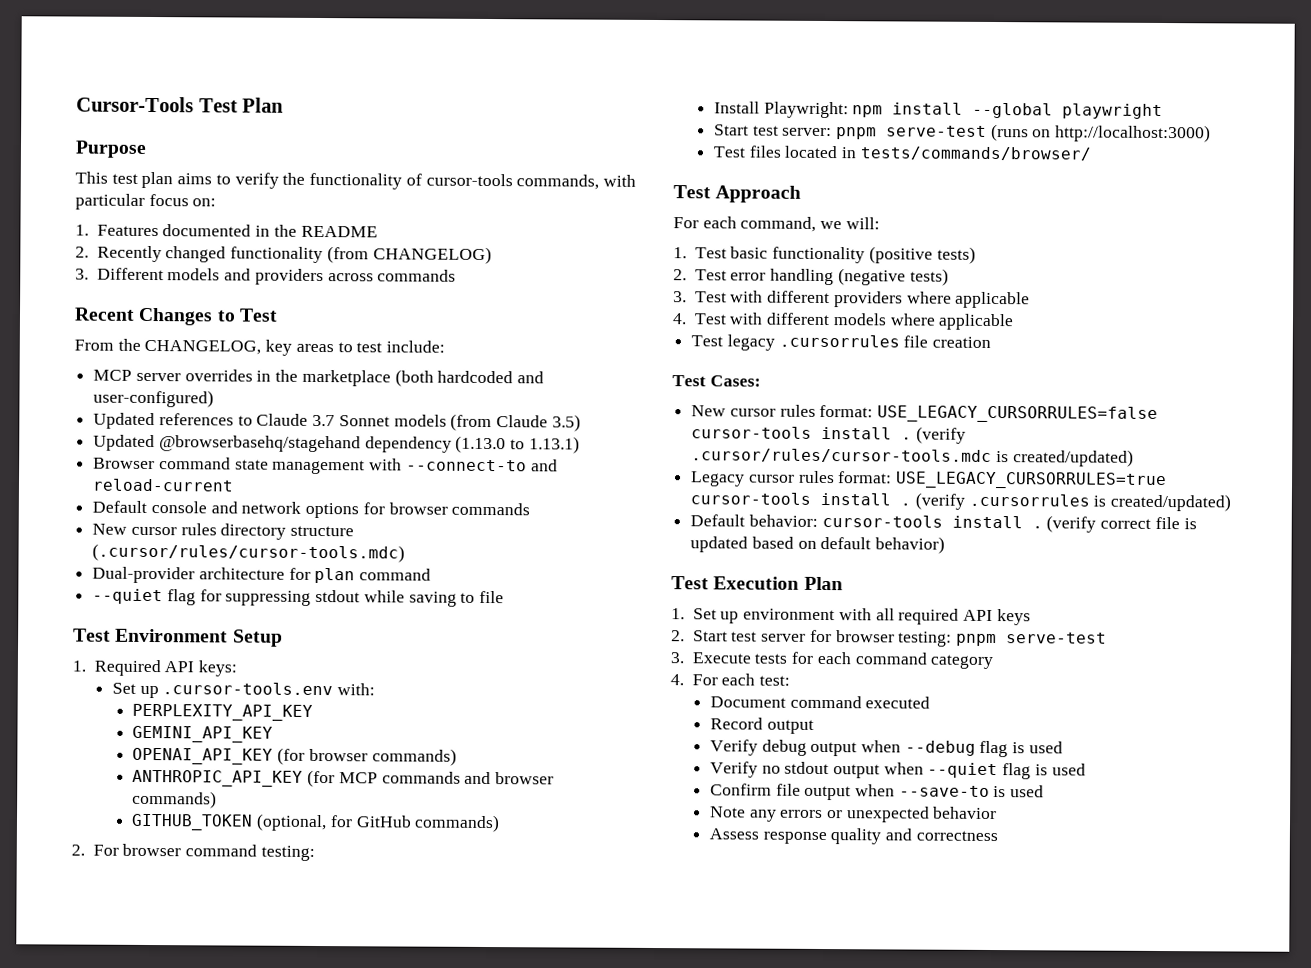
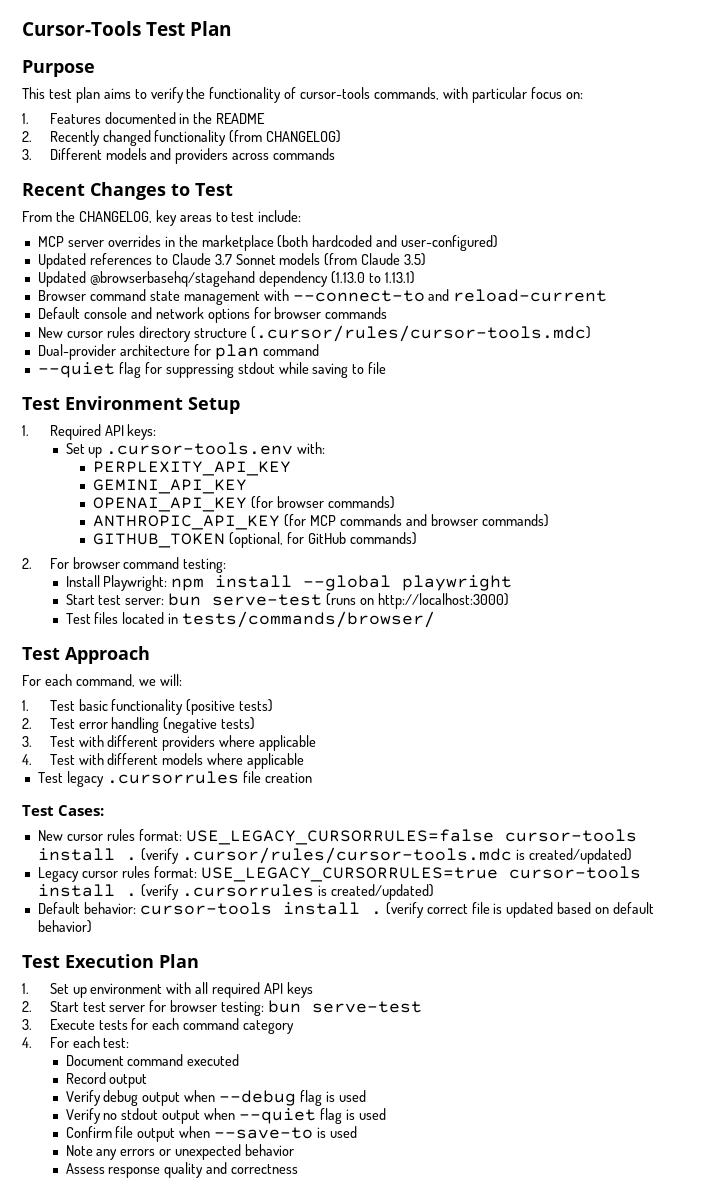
[835,127,877,140] pnpm -> [168,593,202,606] bun
[956,633,998,647] pnpm -> [268,1000,302,1013] bun

